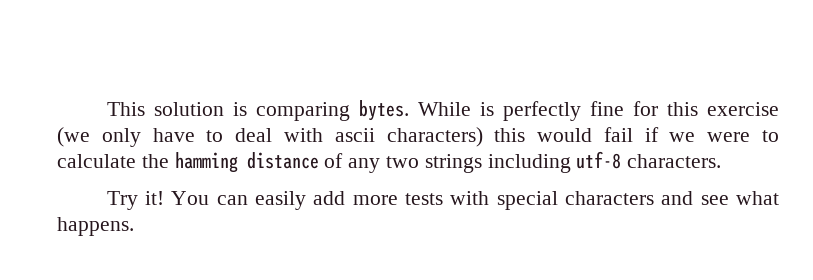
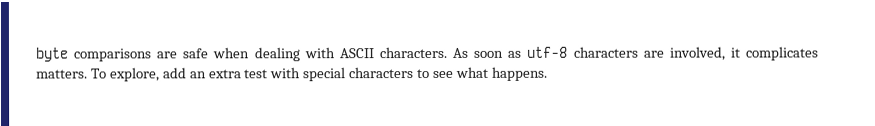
[106,100,779,121] [57,127,780,147] [57,151,722,173] [106,191,444,210] This solution is comparing bytes. While is perfectly fine for this exercise (we only have to deal with ascii characters) this would fail if we were to calculate the hamming distance of any two strings including utf-8 characters. // Try it! You can easily add more tests -> [35,46,819,62] [36,67,269,82] byte comparisons are safe when dealing with ASCII characters. As soon as utf-8 characters are involved, it complicates matters. To explore, add an extra test
[661,191,694,205] and -> [417,69,431,79] to

